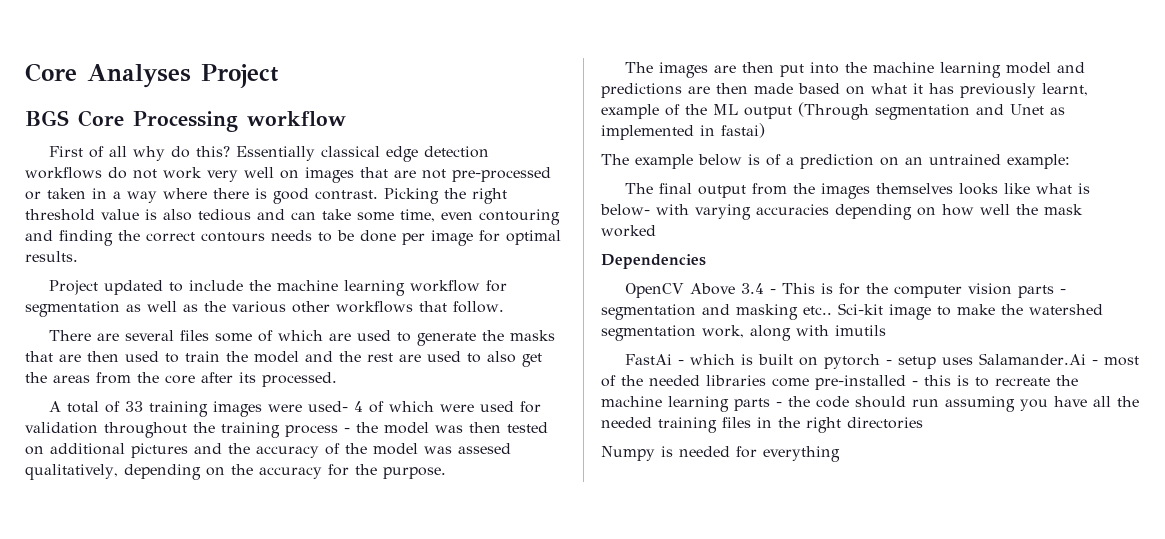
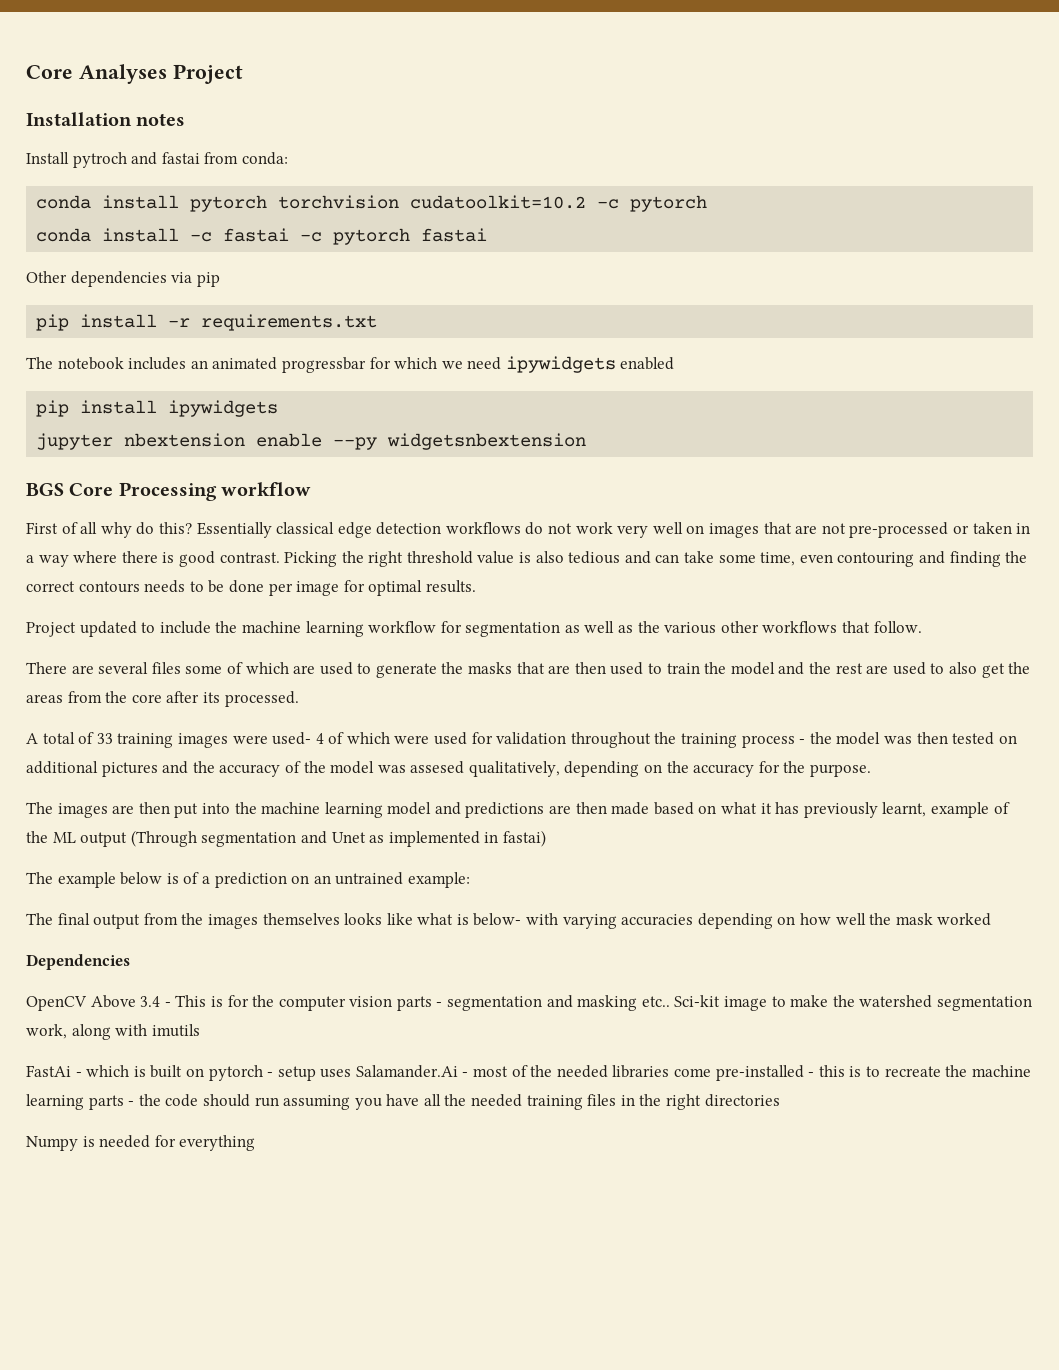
(279, 76) none -> [26,112,186,126] [26,152,288,168] [36,195,708,212] [36,228,488,245] [26,271,220,287] [36,314,378,331] [26,356,675,373] [36,400,279,417] [36,433,587,450] // Installation notes // Install pytroch and fastai from conda: // conda install pytorch torchvision cudatoolkit=10.2 -c pytorch // conda install -c fastai -c pytorch fastai // Other dependencies via pip // pip install -r requirements.txt // The notebook includes an animated progressbar for which we need ipywidgets enabled // pip install ipywidgets // jupyter nbextension enable --py widgetsnbextension

